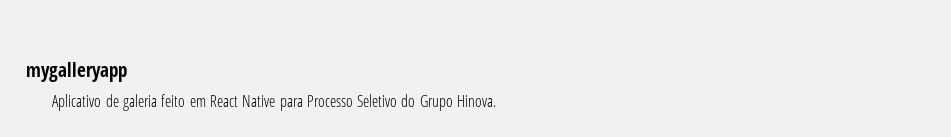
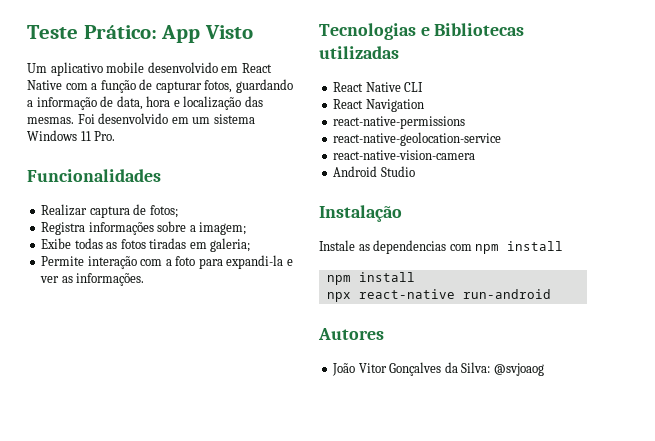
[26,62,127,82] [52,94,497,111] mygalleryapp // Aplicativo de galeria feito em React Native para Processo Seletivo do Grupo Hinova. -> [27,25,253,43] [27,62,272,76] [27,79,293,93] [27,96,263,110] [27,113,255,124] [27,130,116,141] [27,169,161,182] [41,204,178,218] [41,221,247,235] [41,238,251,252] [41,255,293,269] [40,273,145,286] [319,23,525,40] [319,46,399,59] [333,82,424,92] [333,99,424,112] [333,116,466,129] [333,132,502,146] [333,150,476,160] [333,166,415,177] [319,205,402,222] [319,240,564,254] [326,272,415,285] [326,289,551,302] [318,328,384,340] [332,362,544,376] Teste Prático: App Visto // Um aplicativo mobile desenvolvido em React Native com a função de capturar fotos, guardando a informação de data, hora e localização das mesmas. Foi desenvolvido em um sistema Windows 11 Pro. // Funcionalidades // Realizar captura de fotos; // Registra informações sobre a imagem; // Exibe todas as fotos tiradas em galeria; // Permite interação com a foto para expandi-la e ver as informações. // Tecnologias e Bibliotecas utilizadas // React Native CLI // React Navigation // react-native-permissions // react-native-geolocation-service // react-native-vision-camera // Android Studio // Instalação // Instale as dependencias com npm install // npm install // npx react-native run-android // Autores // João Vitor Gonçalves da Silva: @svjoaog

